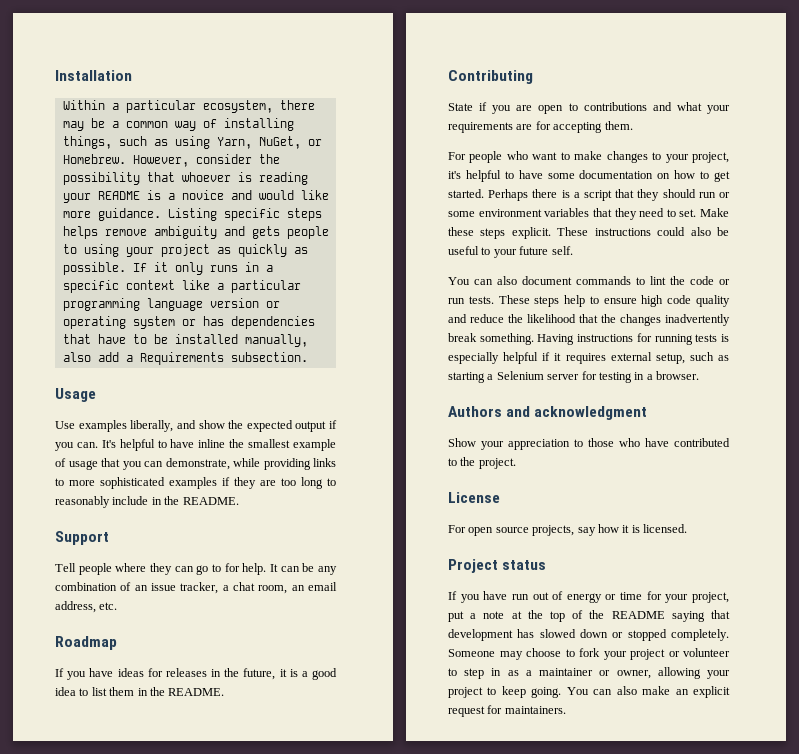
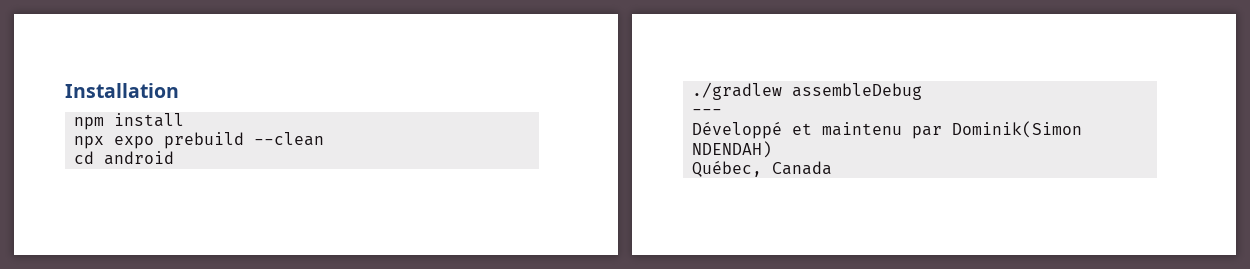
[62,100,315,113] [62,118,294,131] [62,136,322,149] [62,154,280,167] [62,172,308,185] [62,190,329,203] [62,208,322,221] [62,226,329,239] [62,244,308,257] [62,262,273,275] [62,280,301,293] [62,298,280,311] [62,316,315,329] [62,334,308,347] [62,352,308,365] [55,388,96,402] [55,420,337,432] [55,439,336,451] [55,458,336,470] [55,477,336,489] [55,496,239,508] [55,531,109,545] [55,563,337,575] [55,582,337,594] [55,601,118,613] [55,636,117,650] [55,668,337,680] [55,687,225,696] [448,70,533,84] [448,102,730,114] [448,121,633,133] [448,151,729,163] [448,170,730,182] [448,189,730,201] [448,208,729,220] [448,227,729,239] [448,246,573,258] [448,276,730,285] [448,295,730,307] [448,314,730,326] [448,333,729,345] [448,352,729,364] [448,371,699,383] [448,406,648,420] [448,438,730,450] [448,457,516,469] [448,492,500,503] [448,524,687,536] [448,559,547,573] [448,591,729,603] [448,610,730,622] [448,629,729,641] [448,648,730,660] [448,667,730,679] [448,686,730,698] [448,705,566,717] Within a particular ecosystem, there may be a common way of installing things, such as using Yarn, NuGet, or Homebrew. However, consider the possibility that whoever is reading your README is a novice and would like more guidance. Listing specific steps helps remove ambiguity and gets people to using your project as quickly as possible. If it only runs in a specific context like a particular programming language version or operating system or has dependencies that have to be installed manually, also add a Requirements subsection. // Usage // Use examples liberally, and show the expected output if you can. It's helpful to have inline the smallest example of usage that you can demonstrate, while providing links to more sophisticated examples if they are too long to reasonably include in the README. // Support // Tell people where they can go to for help. It can be any combination of an issue tracker, a chat room, an email address, etc. // Roadmap // If you have ideas for releases in the future, it is a good idea to list them in the README. // Contributing // State if you are open to contributions and what your requirements are for accepting them. // For people who want to make changes to your project, it's helpful to have some documentation on how to get started. Perhaps there is a script that they should run or some environment variables that they need to set. Make these steps explicit. These instructions could also be useful to your future self. // You can also document commands to lint the code or run tests. These steps help to ensure high code quality and reduce the likelihood that the changes inadvertently break something. Having instructions for running tests is especially helpful if it requires external setup, such as starting a Selenium server for testing in a browser. // Authors and acknowledgment // Show your appreciation to those who have contributed to the project. // License // For open source projects, say how it is licensed. // Project status // If you have run out of energy or time for your project, put a note at the top of the README saying that development has slowed down or stopped completely. Someone may choose to fork your project or volunteer to step in as a maintainer or owner, allowing your project to keep going. You can also make an explicit request for maintainers. -> [74,113,185,130] [74,132,325,149] [74,151,175,165] [692,82,923,100] [692,109,723,115] [692,121,1083,139] [692,141,773,158] [692,160,833,177] npm install // npx expo prebuild --clean // cd android // ./gradlew assembleDebug // --- // Développé et maintenu par Dominik(Simon NDENDAH) // Québec, Canada

